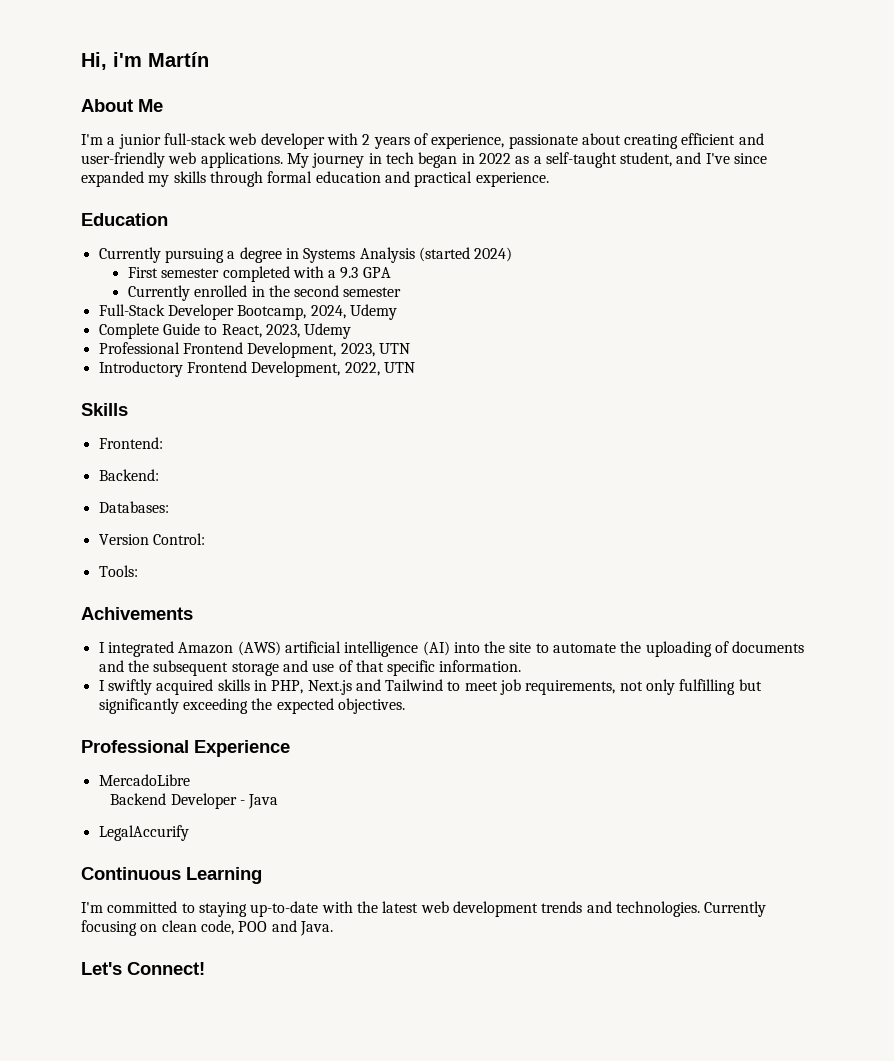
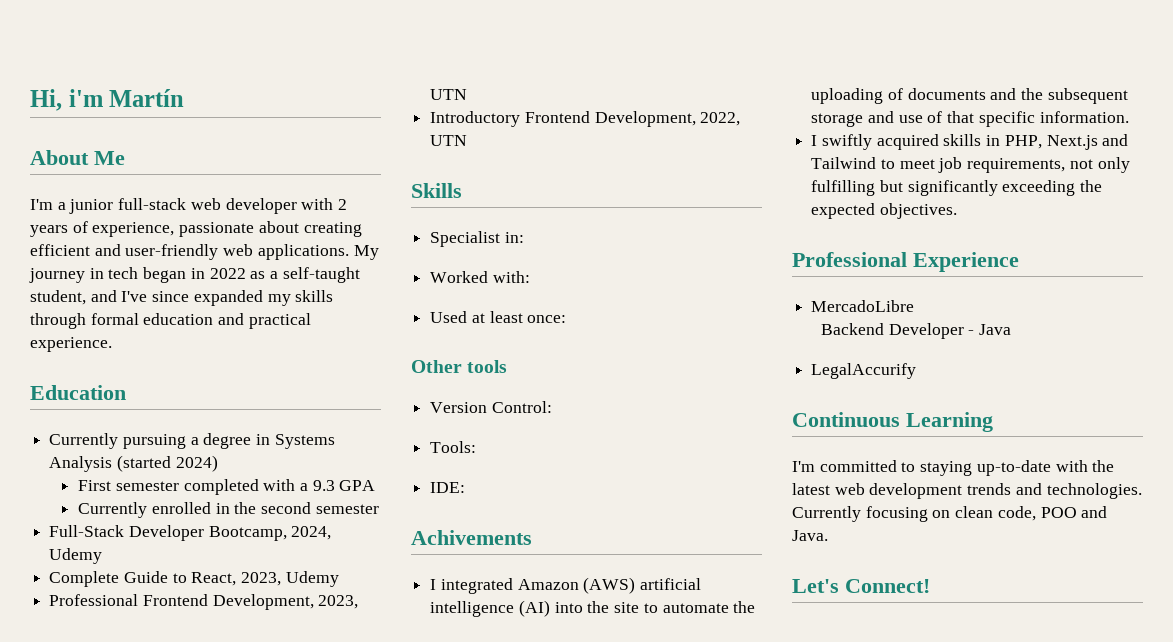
[98,437,163,449] [98,469,159,481] [98,501,169,513] Frontend: // Backend: // Databases: -> [430,231,524,247] [430,271,530,283] [430,311,567,323] [411,360,508,373] Specialist in: // Worked with: // Used at least once: // Other tools
(138, 571) none -> [430,482,466,493] // IDE:

